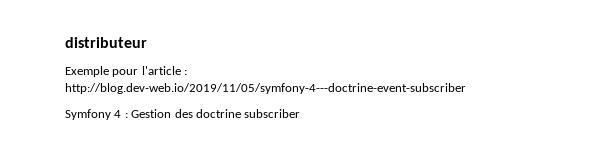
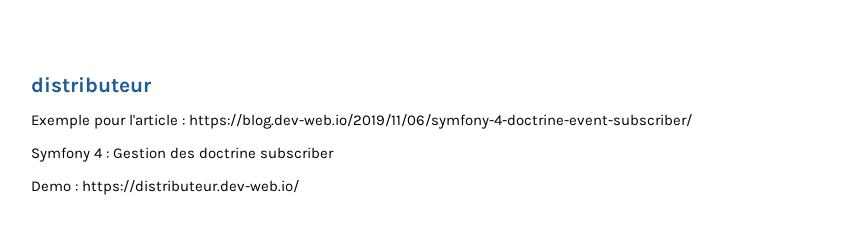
[65,83,466,94] http://blog.dev-web.io/2019/11/05/symfony-4---doctrine-event-subscriber -> [189,114,693,129] https://blog.dev-web.io/2019/11/06/symfony-4-doctrine-event-subscriber/
(301, 113) none -> [31,180,300,195] // Demo : https://distributeur.dev-web.io/

